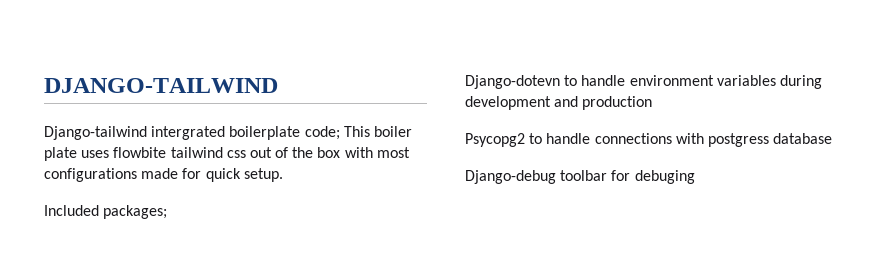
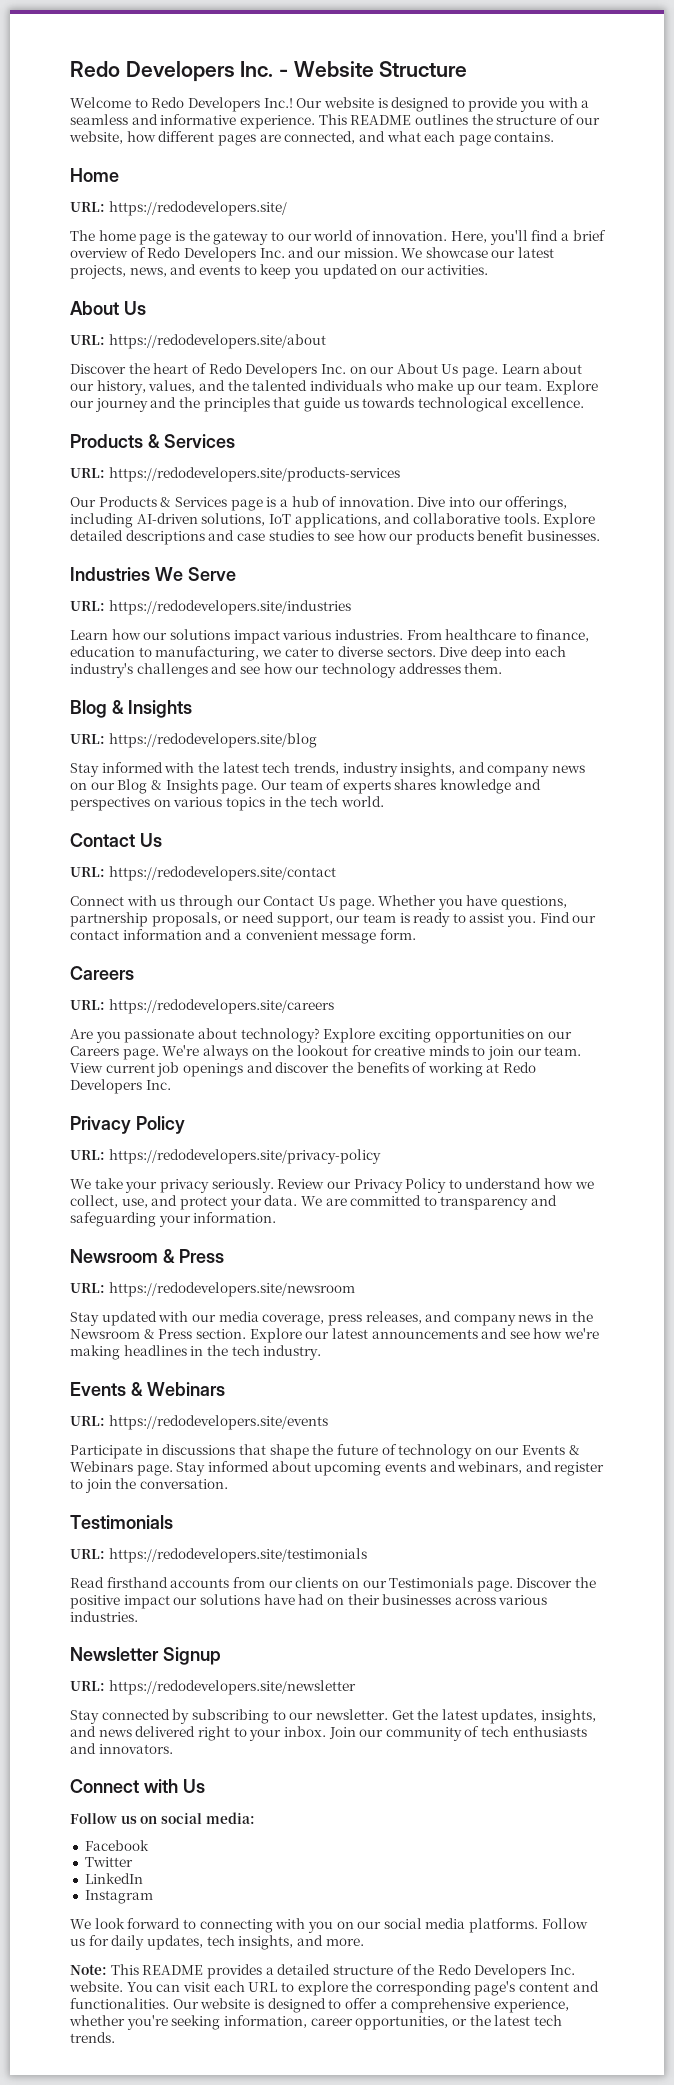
[44,78,278,93] [44,126,412,140] [44,147,410,161] [44,168,283,182] [44,205,168,219] [465,75,822,89] [465,96,653,110] [465,133,833,147] [465,170,695,184] DJANGO-TAILWIND // Django-tailwind intergrated boilerplate code; This boiler plate uses flowbite tailwind css out of the box with most configurations made for quick setup. // Included packages; // Django-dotevn to handle environment variables during development and production // Psycopg2 to handle connections with postgress database // Django-debug toolbar for debuging -> [70,61,468,82] [70,97,590,112] [70,114,601,129] [69,131,555,146] [70,168,119,182] [70,201,287,216] [70,230,606,245] [70,247,555,262] [70,264,489,279] [70,301,146,315] [70,334,326,349] [70,363,583,378] [70,380,598,395] [70,397,585,412] [70,434,235,448] [70,467,400,482] [70,496,568,511] [70,513,596,528] [70,530,601,545] [70,567,236,581] [70,600,351,615] [70,629,590,644] [70,646,567,661] [70,663,503,678] [70,700,192,718] [70,733,317,748] [70,762,586,777] [70,779,541,794] [70,796,384,811] [70,833,162,847] [70,866,336,881] [70,895,568,910] [70,912,597,927] [70,929,416,944] [70,966,134,980] [70,999,334,1014] [70,1028,572,1043] [70,1045,582,1060] [70,1062,537,1077] [70,1079,171,1094] [70,1116,185,1134] [70,1149,381,1164] [70,1178,594,1193] [70,1195,558,1210] [70,1212,277,1227] [70,1249,224,1263] [70,1282,355,1297] [70,1311,593,1326] [70,1328,600,1343] [70,1345,322,1360] [70,1382,225,1396] [70,1415,328,1430] [70,1444,580,1459] [70,1461,605,1476] [70,1478,228,1493] [70,1515,173,1529] [70,1548,367,1563] [70,1577,597,1592] [70,1594,548,1609] [70,1611,138,1622] [70,1647,221,1665] [70,1680,356,1695] [70,1709,597,1724] [70,1726,587,1741] [70,1743,173,1754] [70,1779,205,1793] [70,1812,255,1824] [84,1840,149,1851] [84,1857,133,1867] [84,1873,143,1884] [84,1890,153,1904] [70,1918,588,1933] [70,1935,364,1950] [70,1964,576,1979] [69,1981,599,1996] [70,1998,569,2013] [69,2015,562,2030] [70,2032,115,2043] Redo Developers Inc. - Website Structure // Welcome to Redo Developers Inc.! Our website is designed to provide you with a seamless and informative experience. This README outlines the structure of our website, how different pages are connected, and what each page contains. // Home // URL: https://redodevelopers.site/ // The home page is the gateway to our world of innovation. Here, you'll find a brief overview of Redo Developers Inc. and our mission. We showcase our latest projects, news, and events to keep you updated on our activities. // About Us // URL: https://redodevelopers.site/about // Discover the heart of Redo Developers Inc. on our About Us page. Learn about our history, values, and the talented individuals who make up our team. Explore our journey and the principles that guide us towards technological excellence. // Products & Services // URL: https://redodevelopers.site/products-services // Our Products & Services page is a hub of innovation. Dive into our offerings, including AI-driven solutions, IoT applications, and collaborative tools. Explore detailed descriptions and case studies to see how our products benefit businesses. // Industries We Serve // URL: https://redodevelopers.site/industries // Learn how our solutions impact various industries. From healthcare to finance, education to manufacturing, we cater to diverse sectors. Dive deep into each industry's challenges and see how our technology addresses them. // Blog & Insights // URL: https://redodevelopers.site/blog // Stay informed with the latest tech trends, industry insights, and company news on our Blog & Insights page. Our team of experts shares knowledge and perspectives on various topics in the tech world. // Contact Us // URL: https://redodevelopers.site/contact // Connect with us through our Contact Us page. Whether you have questions, partnership proposals, or need support, our team is ready to assist you. Find our contact information and a convenient message form. // Careers // URL: https://redodevelopers.site/careers // Are you passionate about technology? Explore exciting opportunities on our Careers page. We're always on the lookout for creative minds to join our team. View current job openings and discover the benefits of working at Redo Developers Inc. // Privacy Policy // URL: https://redodevelopers.site/privacy-policy // We take your privacy seriously. Review our Privacy Policy to understand how we collect, use, and protect your data. We are committed to transparency and safeguarding your information. // Newsroom & Press // URL: https://redodevelopers.site/newsroom // Stay updated with our media coverage, press releases, and company news in the Newsroom & Press section. Explore our latest announcements and see how we're making headlines in the tech industry. // Events & Webinars // URL: https://redodevelopers.site/events // Participate in discussions that shape the future of technology on our Events & Webinars page. Stay informed about upcoming events and webinars, and register to join the conversation. // Testimonials // URL: https://redodevelopers.site/testimonials // Read firsthand accounts from our clients on our Testimonials page. Discover the positive impact our solutions have had on their businesses across various industries. // Newsletter Signup // URL: https://redodevelopers.site/newsletter // Stay connected by subscribing to our newsletter. Get the latest updates, insights, and news delivered right to your inbox. Join our community of tech enthusiasts and innovators. // Connect with Us // Follow us on social media: // Facebook // Twitter // LinkedIn // Instagram // We look forward to connecting with you on our social media platforms. Follow us for daily updates, tech insights, and more. // Note: This README provides a detailed structure of the Redo Developers Inc. website. You can visit each URL to explore the corresponding page's content and functionalities. Our website is designed to offer a comprehensive experience, whether you're seeking information, career opportunities, or the latest tech trends.

